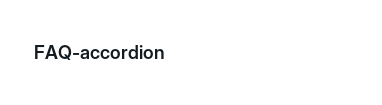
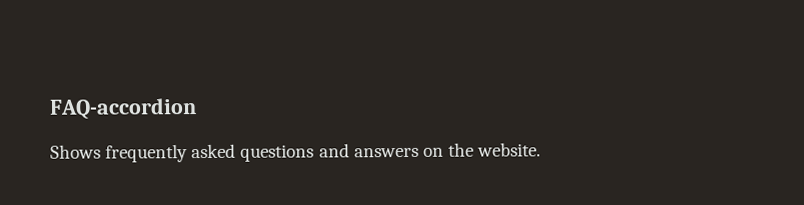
(165, 52) none -> [50,142,542,163] // Shows frequently asked questions and answers on the website.

